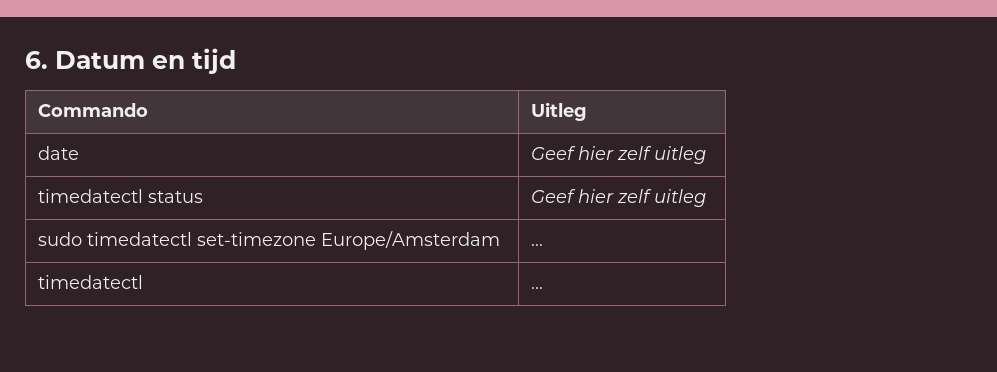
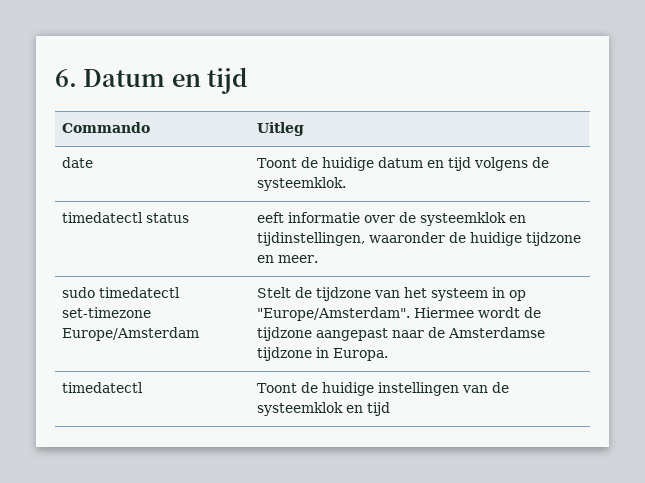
[531,146,707,164] [38,189,204,203] [531,189,707,207] [38,231,501,250] [531,244,544,246] [38,275,144,289] [531,287,544,289] Geef hier zelf uitleg // timedatectl status | Geef hier zelf uitleg // sudo timedatectl set-timezone Europe/Amsterdam | ... // timedatectl | ... -> [257,157,550,171] [257,177,347,191] [62,212,190,223] [257,212,527,226] [257,232,582,246] [257,255,319,263] [62,287,181,298] [62,307,152,318] [62,327,200,341] [257,287,527,301] [257,307,542,321] [257,327,546,341] [257,347,389,361] [62,382,144,393] [257,382,510,396] [257,402,391,416] Toont de huidige datum en tijd volgens de systeemklok. // timedatectl status | eeft informatie over de systeemklok en tijdinstellingen, waaronder de huidige tijdzone en meer. // sudo timedatectl set-timezone Europe/Amsterdam | Stelt de tijdzone van het systeem in op "Europe/Amsterdam". Hiermee wordt de tijdzone aangepast naar de Amsterdamse tijdzone in Europa. // timedatectl | Toont de huidige instellingen van de systeemklok en tijd

